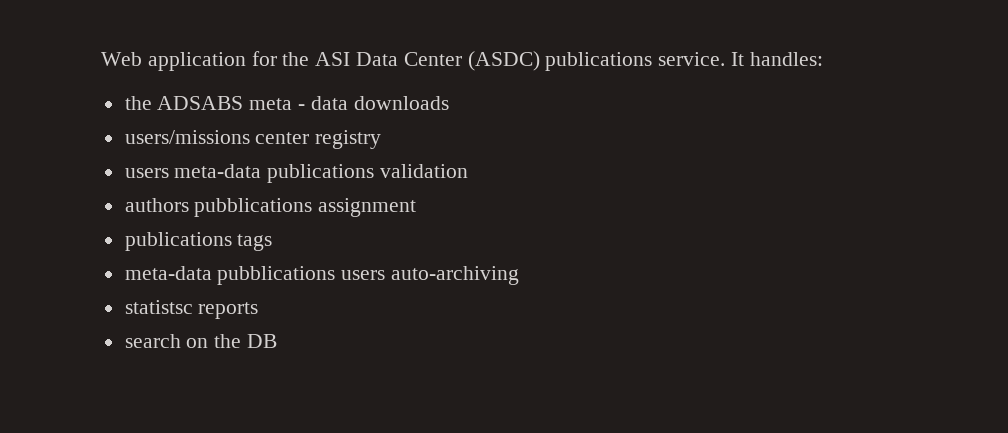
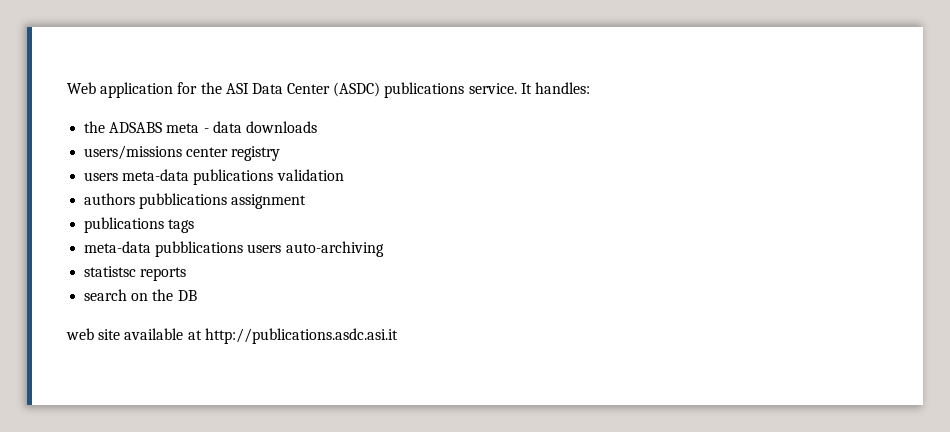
(278, 341) none -> [66,328,398,344] // web site available at http://publications.asdc.asi.it

